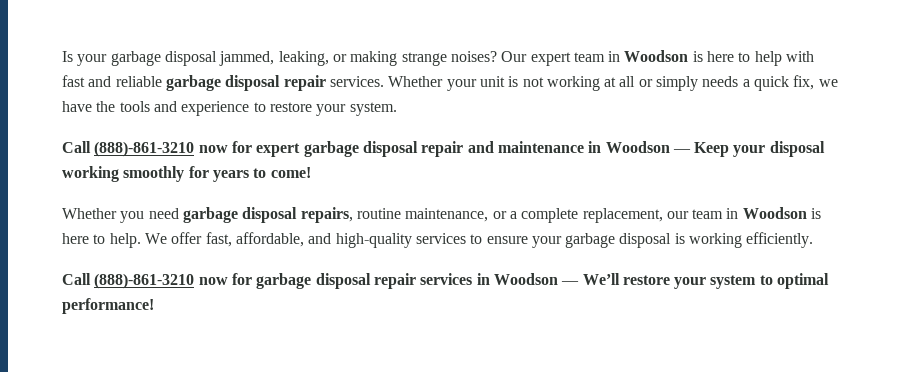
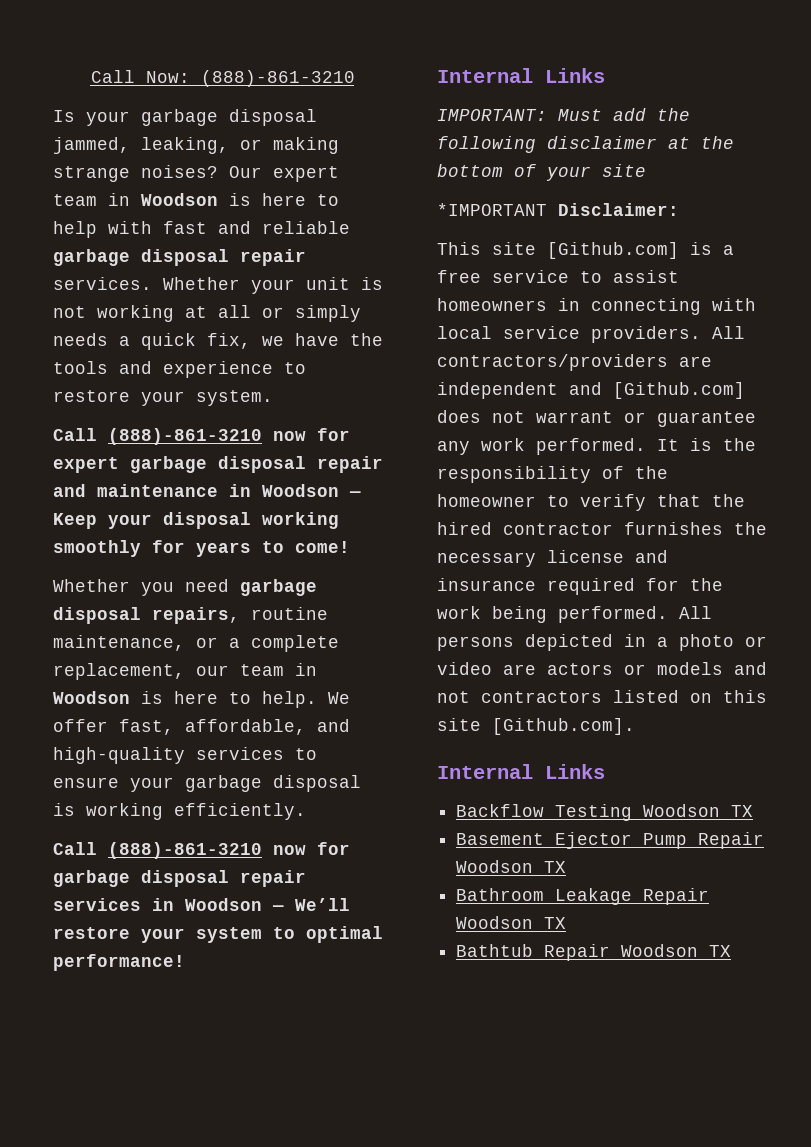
(62, 56) none -> [90,70,355,87] Call Now: (888)-861-3210 //
(154, 306) none -> [437,68,605,83] [437,108,690,121] [437,136,734,153] [437,164,646,181] [437,203,679,216] [437,242,734,259] [437,270,679,283] [437,298,756,315] [437,326,745,343] [437,354,712,371] [437,382,745,399] [437,410,756,427] [437,438,756,455] [437,466,668,483] [437,494,745,511] [437,522,767,535] [437,550,668,567] [437,578,723,595] [437,606,712,623] [437,634,767,651] [437,662,767,675] [437,690,767,703] [437,718,635,735] [437,764,605,779] [456,804,754,821] [456,832,765,849] [456,860,567,873] [456,888,710,905] [456,916,567,929] [456,944,732,961] // Internal Links // IMPORTANT: Must add the following disclaimer at the bottom of your site // *IMPORTANT Disclaimer: // This site [Github.com] is a free service to assist homeowners in connecting with local service providers. All contractors/providers are independent and [Github.com] does not warrant or guarantee any work performed. It is the responsibility of the homeowner to verify that the hired contractor furnishes the necessary license and insurance required for the work being performed. All persons depicted in a photo or video are actors or models and not contractors listed on this site [Github.com]. // Internal Links // Backflow Testing Woodson TX // Basement Ejector Pump Repair Woodson TX // Bathroom Leakage Repair Woodson TX // Bathtub Repair Woodson TX

